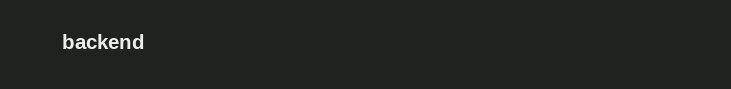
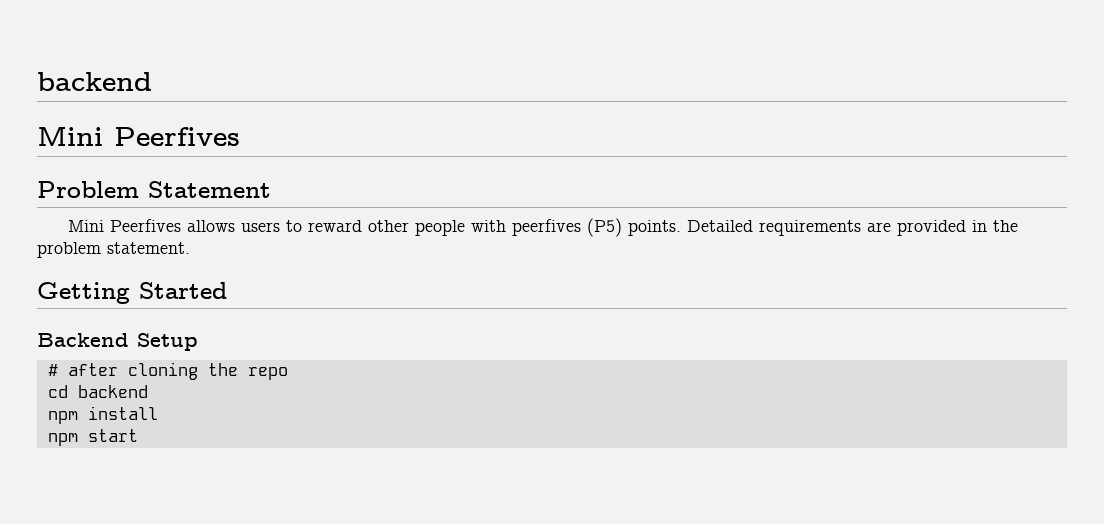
[62,34,145,49] backend -> [37,72,152,91] [37,126,240,146] [37,181,271,198] [68,218,1019,237] [37,242,190,258] [37,282,227,304] [37,333,198,351] [47,362,288,380] [47,385,148,398] [47,406,158,424] [47,429,138,446] backend // Mini Peerfives // Problem Statement // Mini Peerfives allows users to reward other people with peerfives (P5) points. Detailed requirements are provided in the problem statement. // Getting Started // Backend Setup // # after cloning the repo // cd backend // npm install // npm start

